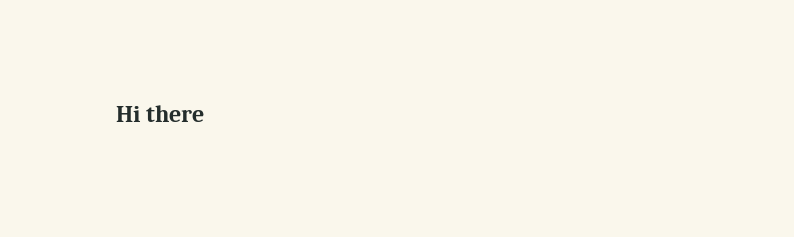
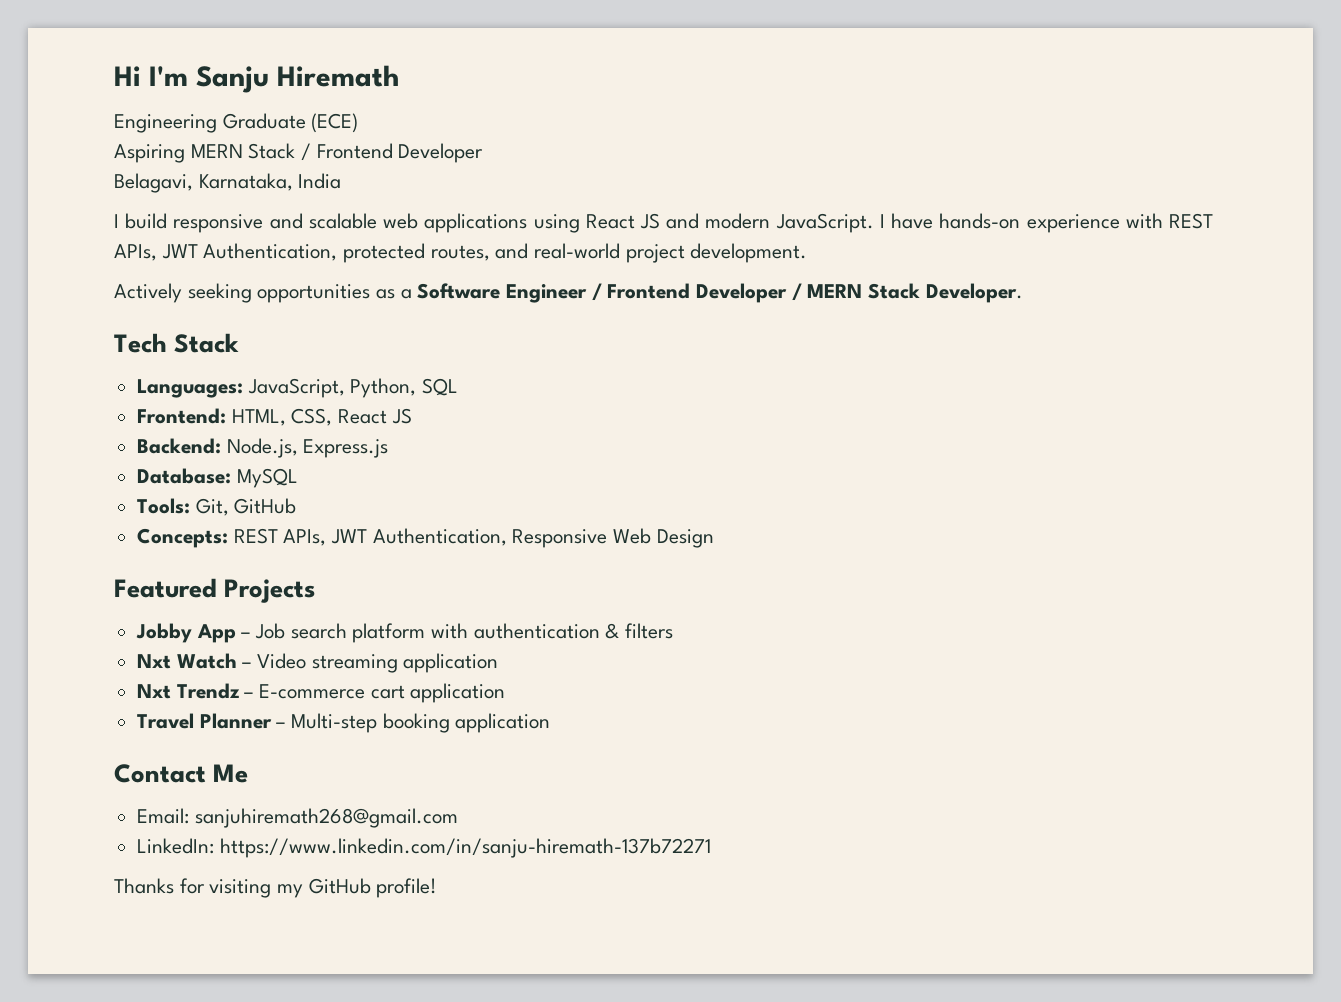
[146,105,205,122] there -> [149,65,399,93] [114,113,359,133] [114,143,484,163] [114,173,342,193] [114,213,1213,233] [114,243,808,263] [114,283,1023,303] [114,333,240,353] [137,378,459,398] [137,408,412,426] [137,438,389,458] [137,468,298,488] [137,498,297,516] [137,528,714,548] [114,578,316,603] [136,623,674,643] [137,653,499,673] [137,683,506,703] [137,713,551,733] [114,764,249,783] [137,808,458,828] [137,838,711,858] [114,878,438,898] I'm Sanju Hiremath // Engineering Graduate (ECE) // Aspiring MERN Stack / Frontend Developer // Belagavi, Karnataka, India // I build responsive and scalable web applications using React JS and modern JavaScript. I have hands-on experience with REST APIs, JWT Authentication, protected routes, and real-world project development. // Actively seeking opportunities as a Software Engineer / Frontend Developer / MERN Stack Developer. // Tech Stack // Languages: JavaScript, Python, SQL // Frontend: HTML, CSS, React JS // Backend: Node.js, Express.js // Database: MySQL // Tools: Git, GitHub // Concepts: REST APIs, JWT Authentication, Responsive Web Design // Featured Projects // Jobby App – Job search platform with authentication & filters // Nxt Watch – Video streaming application // Nxt Trendz – E-commerce cart application // Travel Planner – Multi-step booking application // Contact Me // Email: sanjuhiremath268@gmail.com // LinkedIn: https://www.linkedin.com/in/sanju-hiremath-137b72271 // Thanks for visiting my GitHub profile!

